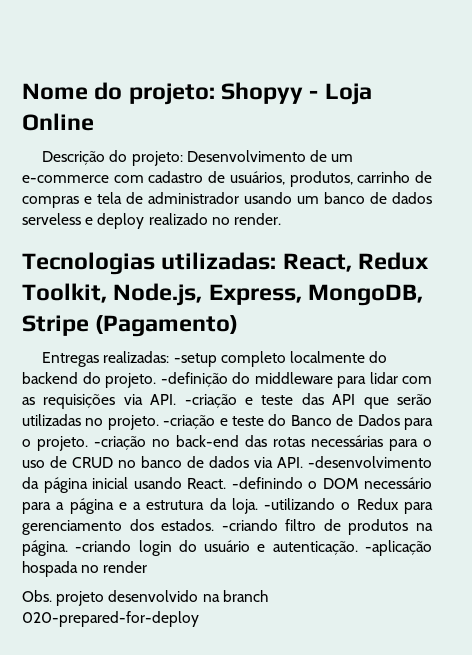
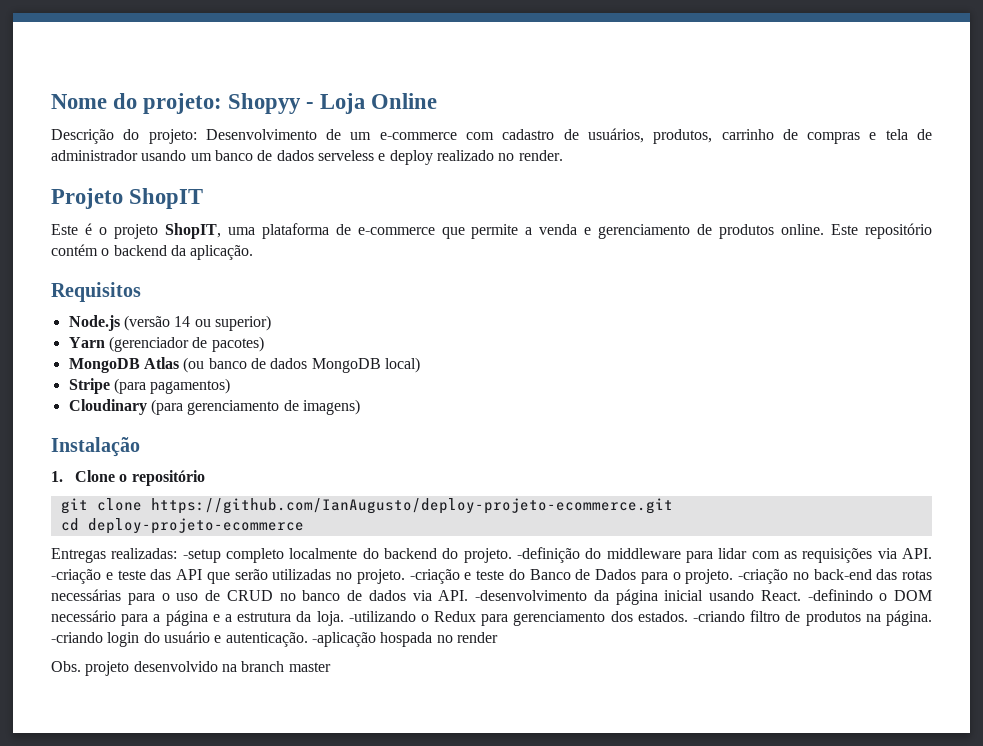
[22,252,430,275] [22,283,424,306] [22,315,239,337] Tecnologias utilizadas: React, Redux Toolkit, Node.js, Express, MongoDB, Stripe (Pagamento) -> [51,188,204,209] [51,223,932,239] [51,244,254,260] [51,282,141,302] [68,315,271,331] [68,336,264,352] [68,357,420,373] [68,378,231,394] [68,399,360,415] [51,437,140,457] [51,470,205,486] [60,498,673,514] [60,518,304,534] Projeto ShopIT // Este é o projeto ShopIT, uma plataforma de e-commerce que permite a venda e gerenciamento de produtos online. Este repositório contém o backend da aplicação. // Requisitos // Node.js (versão 14 ou superior) // Yarn (gerenciador de pacotes) // MongoDB Atlas (ou banco de dados MongoDB local) // Stripe (para pagamentos) // Cloudinary (para gerenciamento de imagens) // Instalação // 1. Clone o repositório // git clone https://github.com/IanAugusto/deploy-projeto-ecommerce.git // cd deploy-projeto-ecommerce
[22,611,199,627] 020-prepared-for-deploy -> [288,662,331,672] master

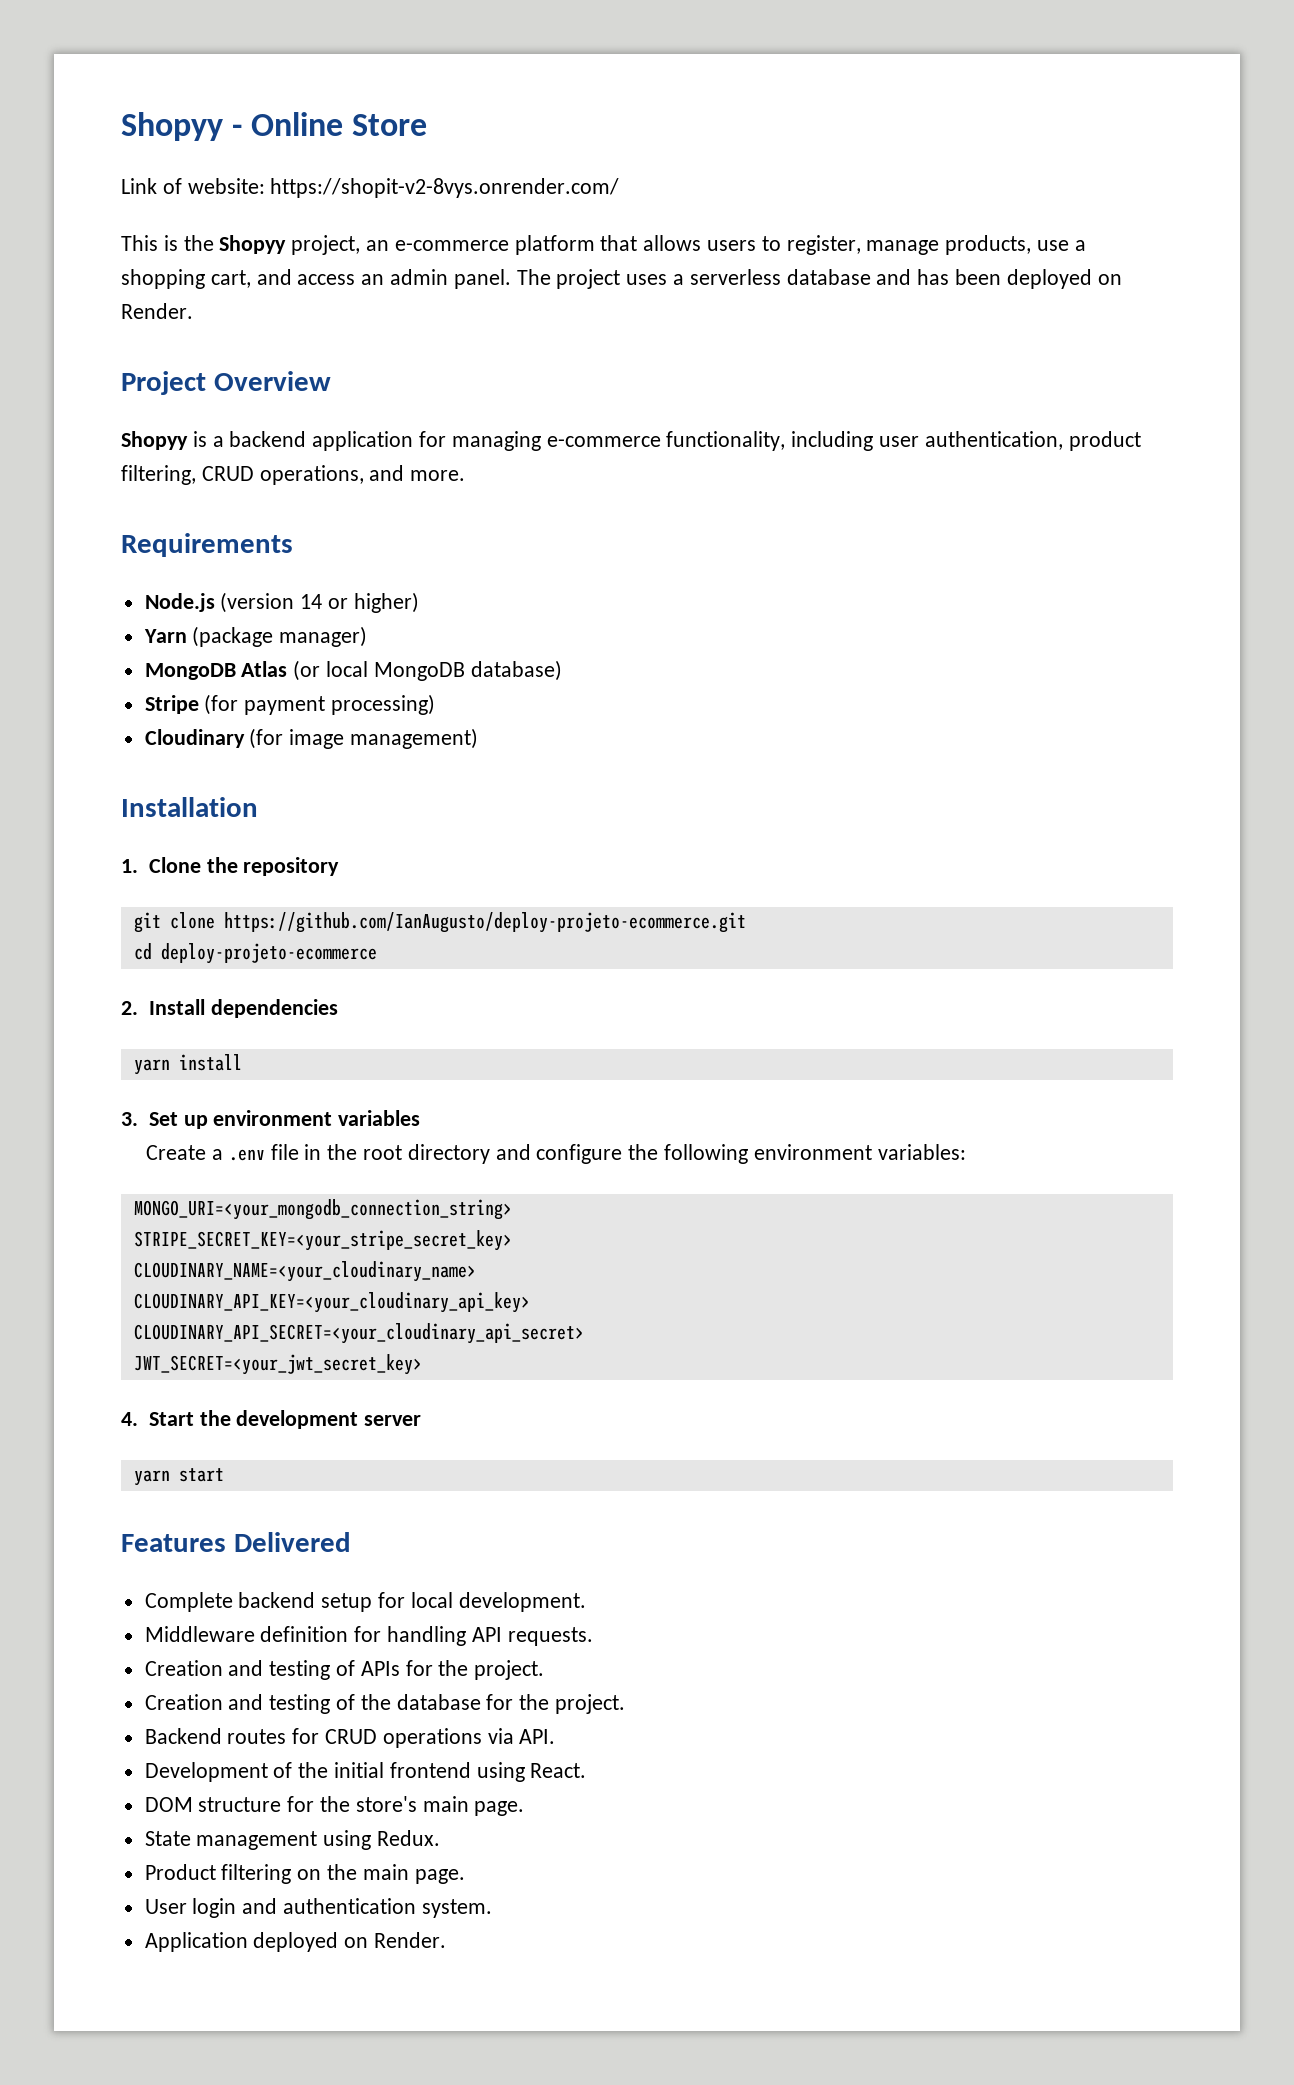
[51,93,223,114] Nome do projeto: -> (121, 126) none
[320,93,366,114] Loja -> (243, 130) none
[51,128,932,144] [51,150,563,165] [51,188,204,209] [51,223,932,239] [51,244,254,260] [51,282,141,302] [68,315,271,331] [68,336,264,352] [68,357,420,373] [68,378,231,394] [68,399,360,415] [51,437,140,457] // Descrição do projeto: Desenvolvimento de um e-commerce com cadastro de usuários, produtos, carrinho de compras e tela de administrador usando um banco de dados serveless e deploy realizado no render. // Projeto ShopIT // Este é o projeto ShopIT, uma plataforma de e-commerce que permite a venda e gerenciamento de produtos online. Este repositório contém o backend da aplicação. // Requisitos // Node.js (versão 14 ou superior) // Yarn (gerenciador de pacotes) // MongoDB Atlas (ou banco de dados MongoDB local) // Stripe (para pagamentos) // Cloudinary (para gerenciamento de imagens) // Instalação -> [352,114,428,136] [121,178,620,198] [121,235,1086,255] [121,269,1122,289] [121,303,193,319] [121,371,331,395] [121,431,1141,451] [121,465,466,485] [121,533,293,557] [144,592,419,613] [143,626,368,647] [144,660,562,681] [144,694,436,715] [144,728,479,749] [121,797,258,817] Store // Link of website: https://shopit-v2-8vys.onrender.com/ // This is the Shopyy project, an e-commerce platform that allows users to register, manage products, use a shopping cart, and access an admin panel. The project uses a serverless database and has been deployed on Render. // Project Overview // Shopyy is a backend application for managing e-commerce functionality, including user authentication, product filtering, CRUD operations, and more. // Requirements // Node.js (version 14 or higher) // Yarn (package manager) // MongoDB Atlas (or local MongoDB database) // Stripe (for payment processing) // Cloudinary (for image management) // Installation
[119,470,205,486] o repositório -> [206,857,340,876] the repository
[51,547,933,563] [51,569,932,584] [51,589,932,605] [51,610,932,626] [51,631,498,647] [51,661,331,676] Entregas realizadas: -setup completo localmente do backend do projeto. -definição do middleware para lidar com as requisições via API. -criação e teste das API que serão utilizadas no projeto. -criação e teste do Banco de Dados para o projeto. -criação no back-end das rotas necessárias para o uso de CRUD no banco de dados via API. -desenvolvimento da página inicial usando React. -definindo o DOM necessário para a página e a estrutura da loja. -utilizando o Redux para gerenciamento dos estados. -criando filtro de produtos na página. -criando login do usuário e autenticação. -aplicação hospada no render // Obs. projeto desenvolvido na branch master -> [121,999,338,1018] [133,1054,242,1075] [121,1110,421,1129] [146,1144,966,1164] [133,1199,512,1220] [133,1230,512,1251] [133,1261,476,1282] [133,1292,530,1313] [133,1323,584,1344] [133,1354,422,1375] [121,1410,422,1429] [133,1468,224,1486] [121,1532,351,1552] [144,1592,586,1612] [144,1626,593,1646] [144,1660,545,1680] [144,1694,626,1714] [144,1728,556,1748] [144,1762,587,1782] [144,1796,525,1816] [144,1830,441,1850] [144,1864,465,1884] [144,1898,492,1918] [144,1932,447,1952] 2. Install dependencies // yarn install // 3. Set up environment variables // Create a .env file in the root directory and configure the following environment variables: // MONGO_URI=<your_mongodb_connection_string> // STRIPE_SECRET_KEY=<your_stripe_secret_key> // CLOUDINARY_NAME=<your_cloudinary_name> // CLOUDINARY_API_KEY=<your_cloudinary_api_key> // CLOUDINARY_API_SECRET=<your_cloudinary_api_secret> // JWT_SECRET=<your_jwt_secret_key> // 4. Start the development server // yarn start // Features Delivered // Complete backend setup for local development. // Middleware definition for handling API requests. // Creation and testing of APIs for the project. // Creation and testing of the database for the project. // Backend routes for CRUD operations via API. // Development of the initial frontend using React. // DOM structure for the store's main page. // State management using Redux. // Product filtering on the main page. // User login and authentication system. // Application deployed on Render.

